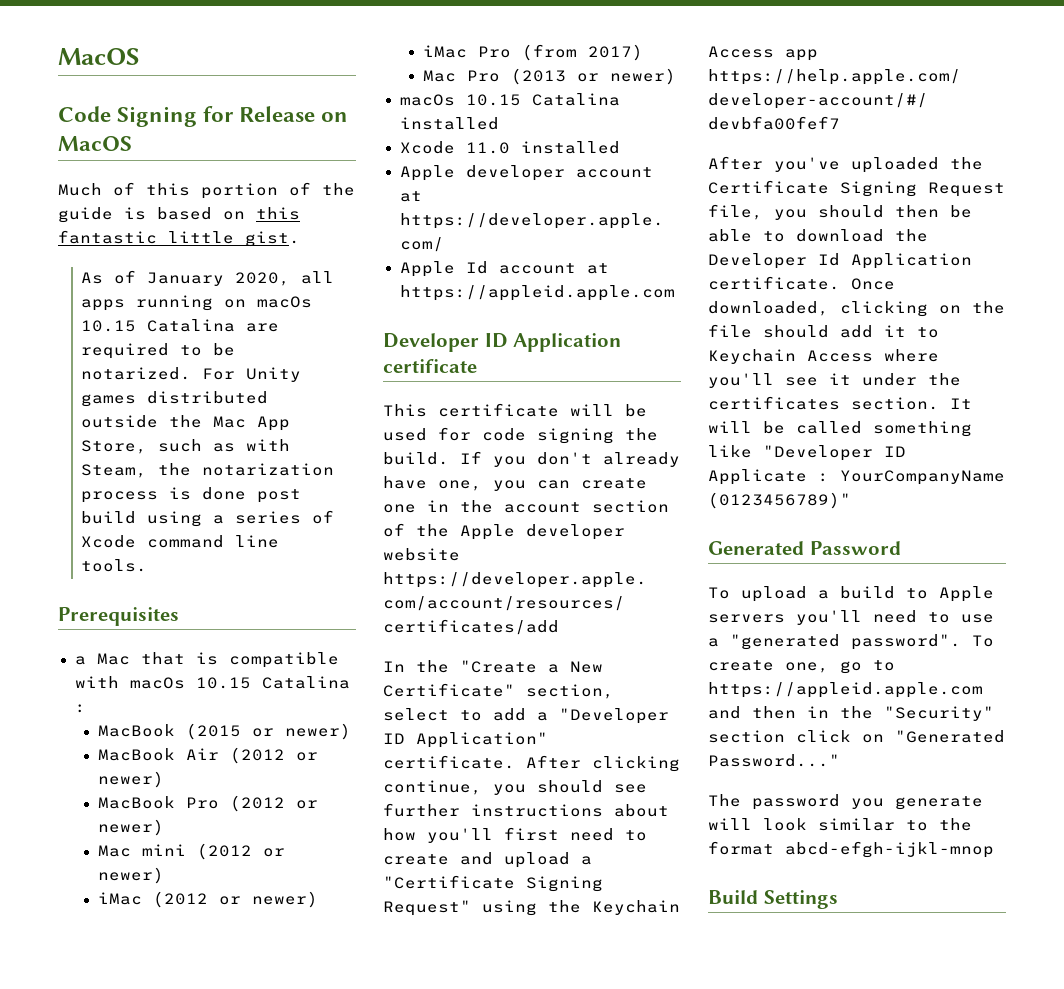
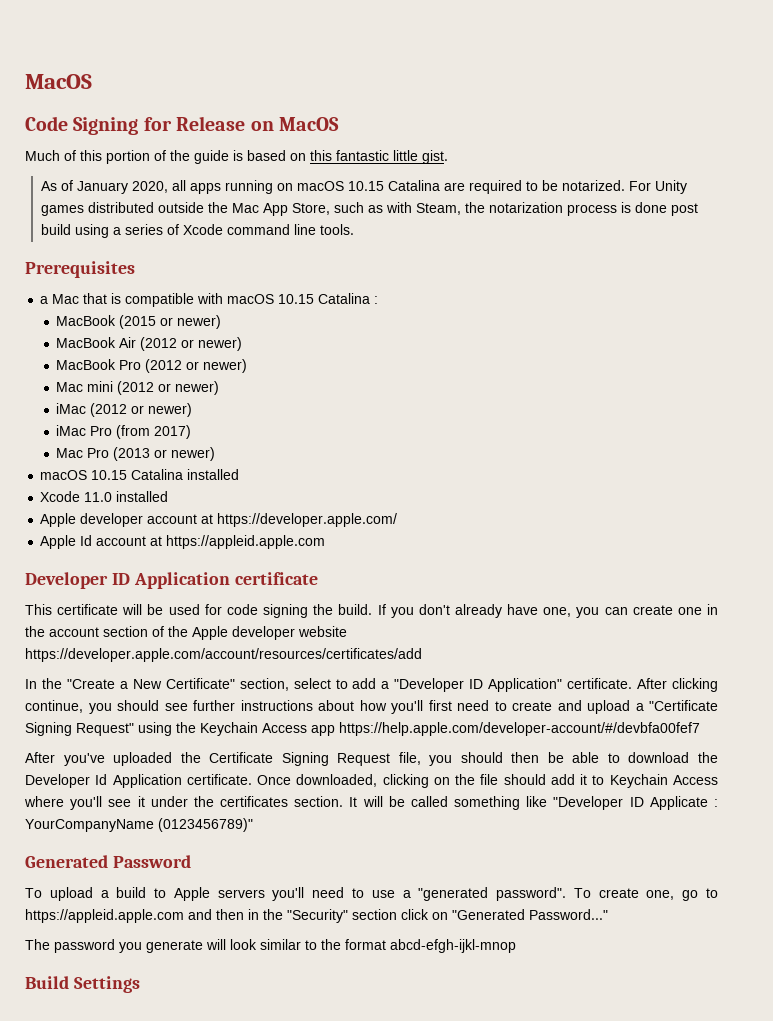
[257,296,313,308] macOs -> [296,181,344,191] macOS
[129,677,185,689] macOs -> [227,294,275,304] macOS
[399,94,455,106] macOs -> [40,470,88,480] macOS

